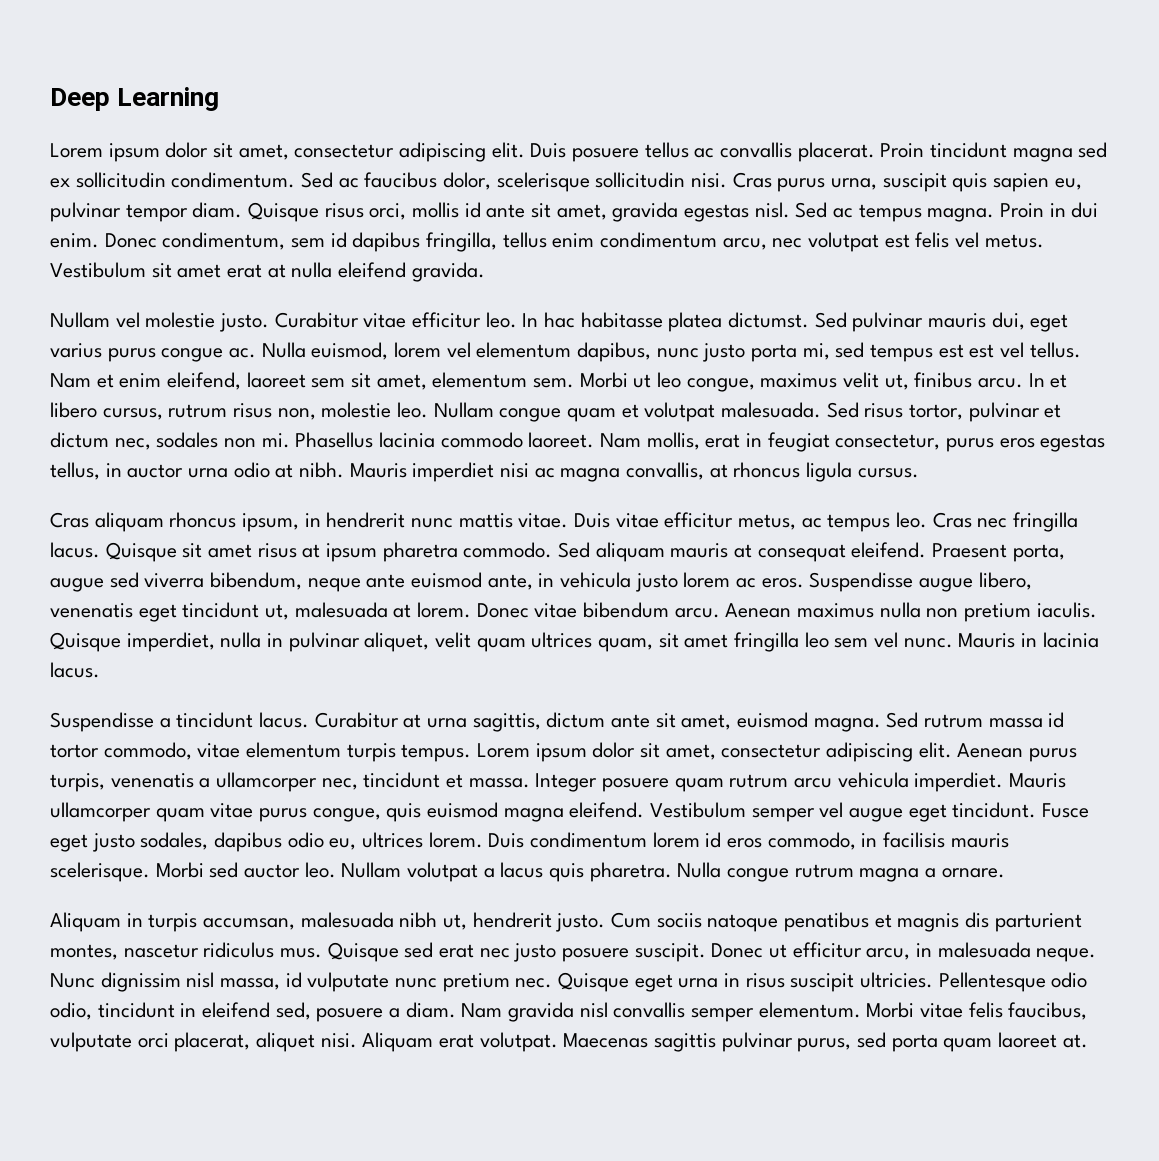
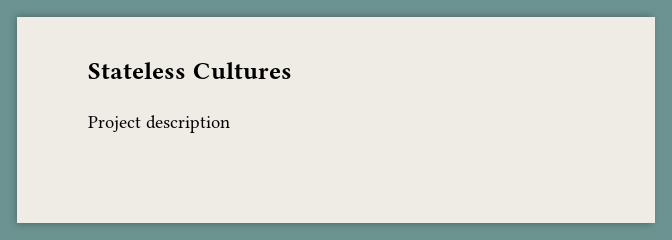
[50,87,220,111] [50,142,1108,162] [50,172,1082,192] [50,202,1099,222] [50,232,1044,252] [50,262,485,282] [50,312,1069,332] [50,342,1081,362] [50,372,1068,392] [50,402,1062,422] [50,432,1106,452] [50,462,919,482] [50,512,1079,532] [50,542,1065,562] [50,572,1032,592] [50,602,1097,622] [50,632,1099,652] [50,662,100,678] [50,712,1065,732] [50,742,1078,762] [50,772,1067,792] [50,802,1090,822] [50,832,1009,852] [50,862,1005,882] [50,912,1082,932] [50,942,1097,962] [50,972,1088,992] [50,1002,1088,1022] [50,1032,1088,1052] Deep Learning // Lorem ipsum dolor sit amet, consectetur adipiscing elit. Duis posuere tellus ac convallis placerat. Proin tincidunt magna sed ex sollicitudin condimentum. Sed ac faucibus dolor, scelerisque sollicitudin nisi. Cras purus urna, suscipit quis sapien eu, pulvinar tempor diam. Quisque risus orci, mollis id ante sit amet, gravida egestas nisl. Sed ac tempus magna. Proin in dui enim. Donec condimentum, sem id dapibus fringilla, tellus enim condimentum arcu, nec volutpat est felis vel metus. Vestibulum sit amet erat at nulla eleifend gravida. // Nullam vel molestie justo. Curabitur vitae efficitur leo. In hac habitasse platea dictumst. Sed pulvinar mauris dui, eget varius purus congue ac. Nulla euismod, lorem vel elementum dapibus, nunc justo porta mi, sed tempus est est vel tellus. Nam et enim eleifend, laoreet sem sit amet, elementum sem. Morbi ut leo congue, maximus velit ut, finibus arcu. In et libero cursus, rutrum risus non, molestie leo. Nullam congue quam et volutpat malesuada. Sed risus tortor, pulvinar et dictum nec, sodales non mi. Phasellus lacinia commodo laoreet. Nam mollis, erat in feugiat consectetur, purus eros egestas tellus, in auctor urna odio at nibh. Mauris imperdiet nisi ac magna convallis, at rhoncus ligula cursus. // Cras aliquam rhoncus ipsum, in hendrerit nunc mattis vitae. Duis vitae efficitur metus, ac tempus leo. Cras nec fringilla lacus. Quisque sit amet risus at ipsum pharetra commodo. Sed aliquam mauris at consequat eleifend. Praesent porta, augue sed viverra bibendum, neque ante euismod ante, in vehicula justo lorem ac eros. Suspendisse augue libero, venenatis eget tincidunt ut, malesuada at lorem. Donec vitae bibendum arcu. Aenean maximus nulla non pretium iaculis. Quisque imperdiet, nulla in pulvinar aliquet, velit quam ultrices quam, sit amet fringilla leo sem vel nunc. Mauris in lacinia lacus. // Suspendisse a tincidunt lacus. Curabitur at urna sagittis, dictum ante sit amet, euismod magna. Sed rutrum massa id tortor commodo, vitae elementum turpis tempus. Lorem ipsum dolor sit amet, consectetur adipiscing elit. Aenean purus turpis, venenatis a ullamcorper nec, tincidunt et massa. Integer posuere quam rutrum arcu vehicula imperdiet. Mauris ullamcorper quam vitae purus congue, quis euismod magna eleifend. Vestibulum semper vel augue eget tincidunt. Fusce eget justo sodales, dapibus odio eu, ultrices lorem. Duis condimentum lorem id eros commodo, in facilisis mauris scelerisque. Morbi sed auctor leo. Nullam volutpat a lacus quis pharetra. Nulla congue rutrum magna a ornare. // Aliquam in turpis accumsan, malesuada nibh ut, hendrerit justo. Cum sociis natoque penatibus et magnis dis parturient montes, nascetur ridiculus mus. Quisque sed erat nec justo posuere suscipit. Donec ut efficitur arcu, in malesuada neque. Nunc dignissim nisl massa, id vulputate nunc pretium nec. Quisque eget urna in risus suscipit ultricies. Pellentesque odio odio, tincidunt in eleifend sed, posuere a diam. Nam gravida nisl convallis semper elementum. Morbi vitae felis faucibus, vulputate orci placerat, aliquet nisi. Aliquam erat volutpat. Maecenas sagittis pulvinar purus, sed porta quam laoreet at. -> [88,62,292,79] [88,115,230,133] Stateless Cultures // Project description

